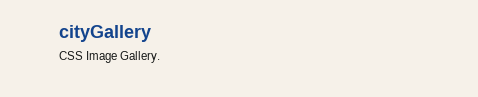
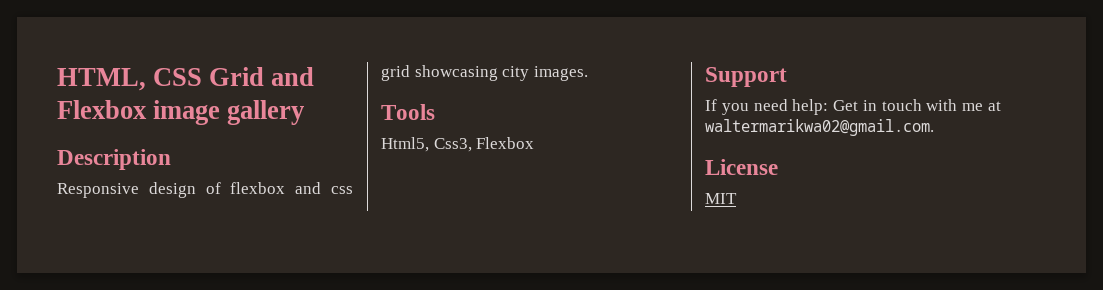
[59,25,151,42] [59,51,161,63] cityGallery // CSS Image Gallery. -> [57,67,315,91] [57,100,305,125] [57,149,171,170] [57,182,354,198] [381,65,588,81] [381,104,435,120] [381,137,535,152] [705,67,787,87] [705,99,1001,115] [705,119,934,136] [705,159,778,175] [705,193,737,204] HTML, CSS Grid and Flexbox image gallery // Description // Responsive design of flexbox and css grid showcasing city images. // Tools // Html5, Css3, Flexbox // Support // If you need help: Get in touch with me at waltermarikwa02@gmail.com. // License // MIT

